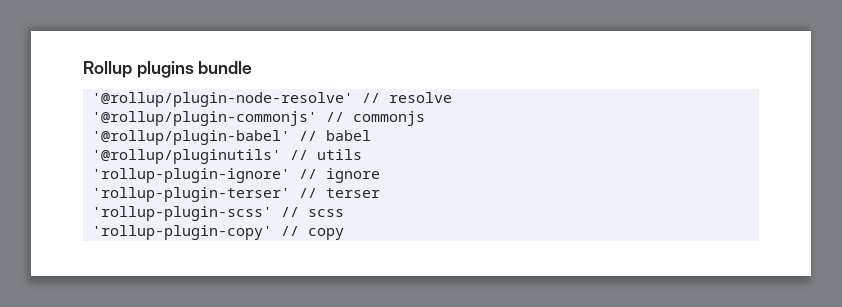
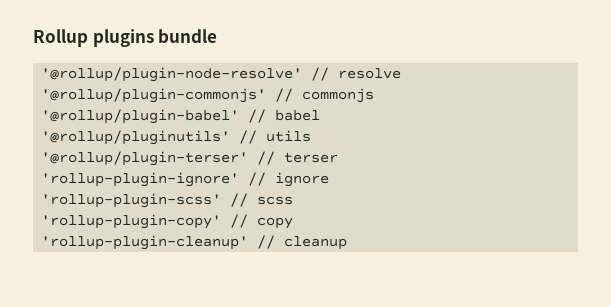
(362, 154) none -> [40,151,338,166] // '@rollup/plugin-terser' // terser
[92,187,380,202] // 'rollup-plugin-terser' // terser -> (329, 179) none
(344, 234) none -> [40,235,347,250] // 'rollup-plugin-cleanup' // cleanup

